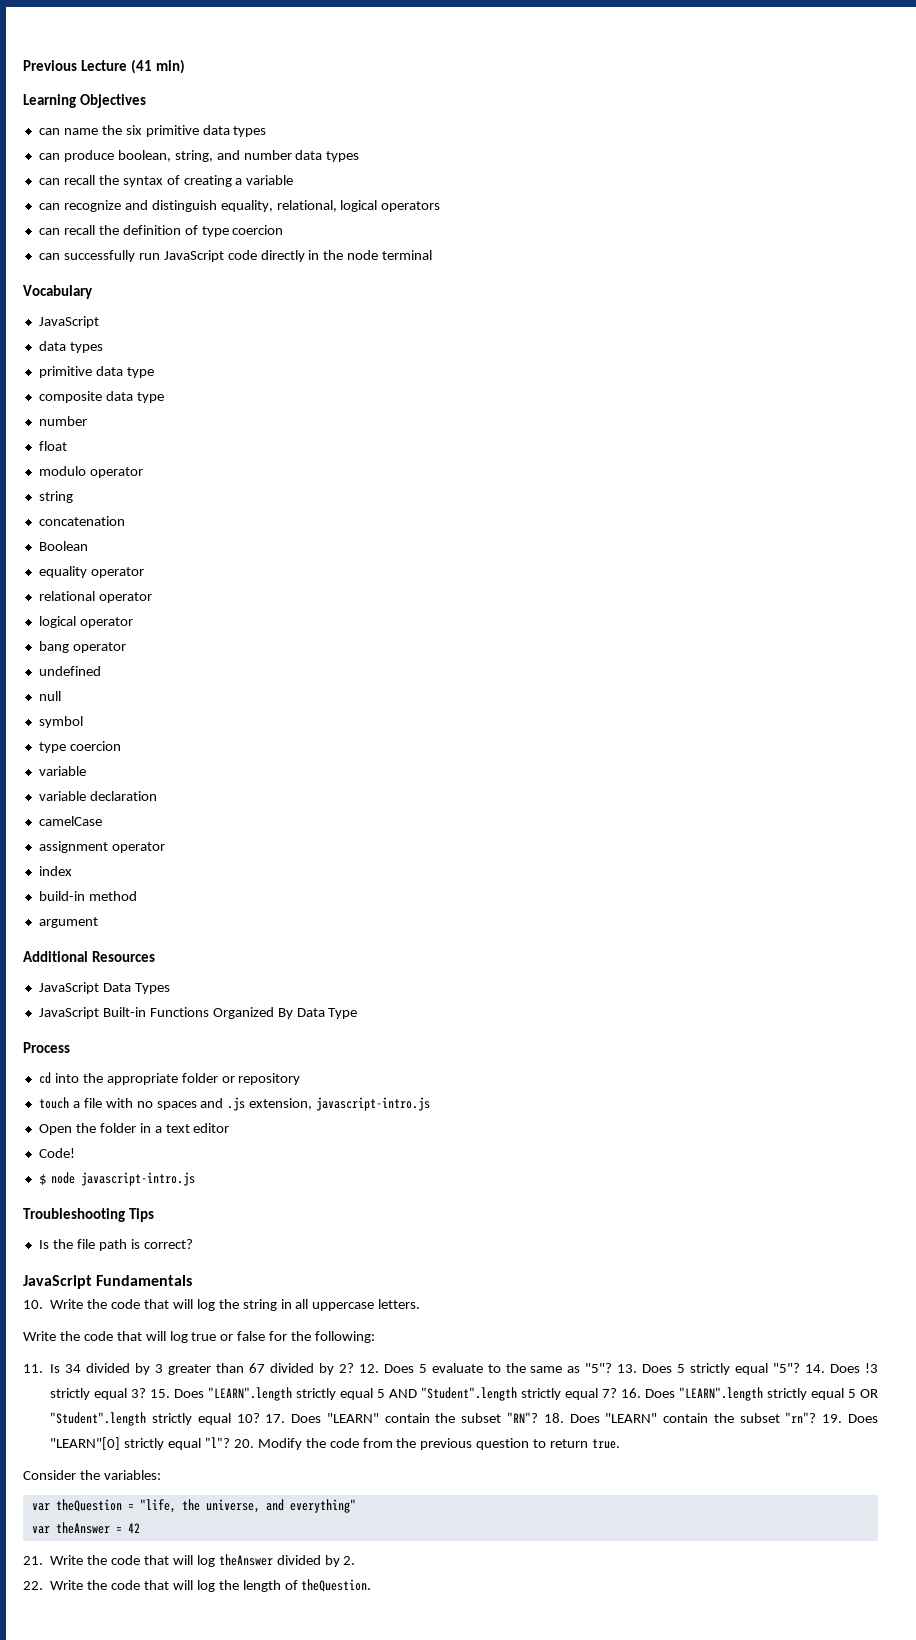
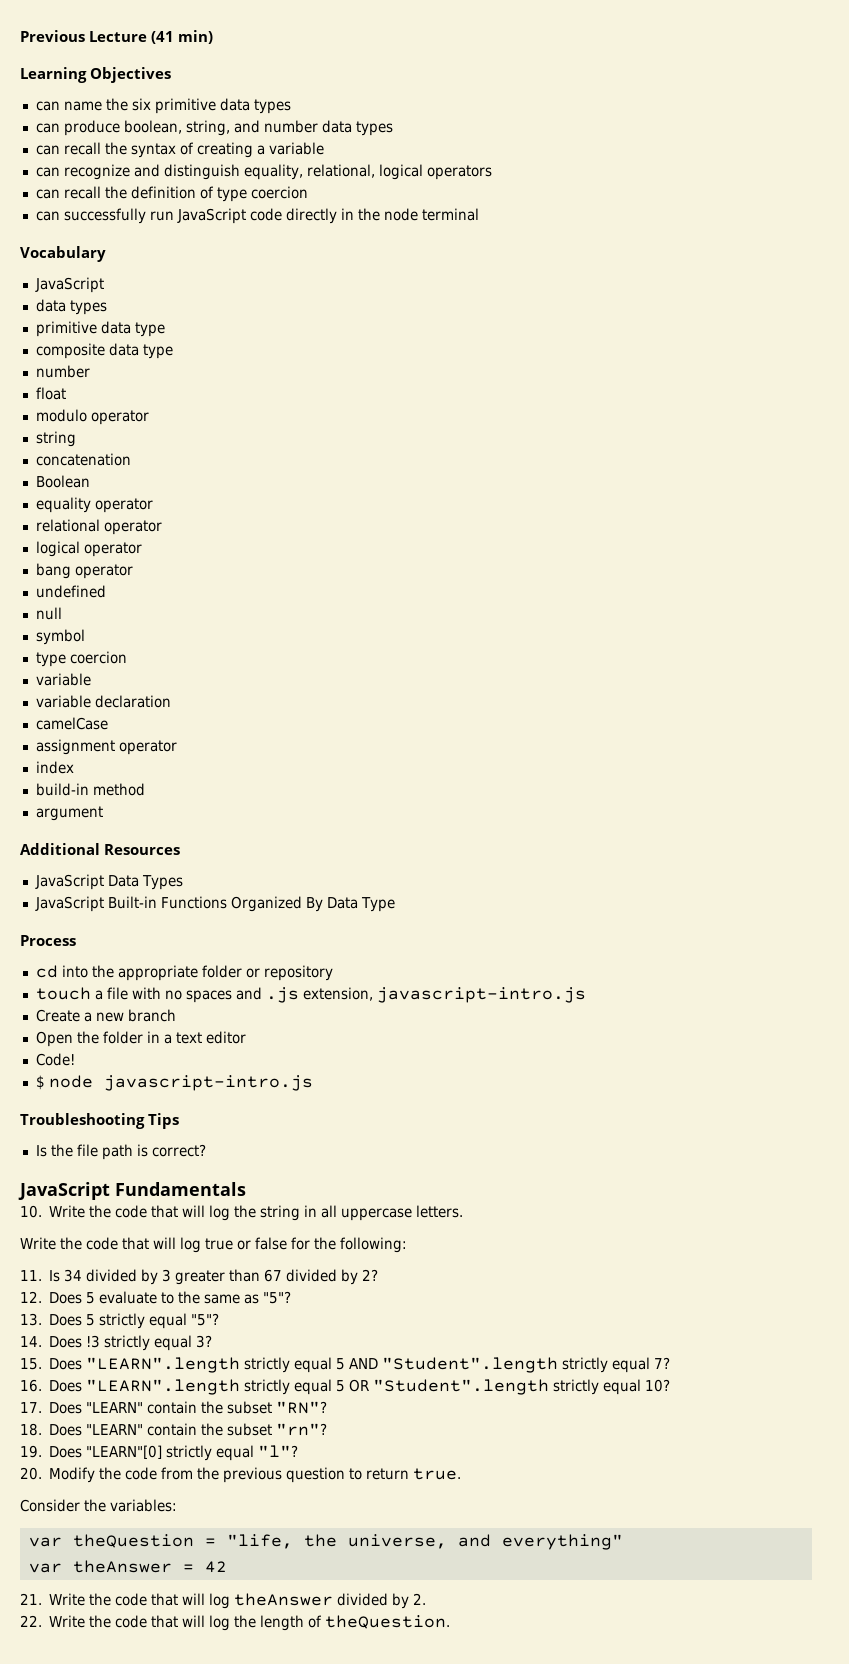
(431, 1104) none -> [35,1009,176,1022] // Create a new branch
(354, 1368) none -> (379, 1275) //
(613, 1368) none -> (292, 1297) //
(801, 1368) none -> (220, 1319) //
(147, 1393) none -> (213, 1341) //
(618, 1393) none -> (671, 1363) //
(260, 1418) none -> (671, 1385) //
(539, 1417) none -> (328, 1407) //
(817, 1417) none -> (328, 1429) //
(230, 1442) none -> (299, 1451) //

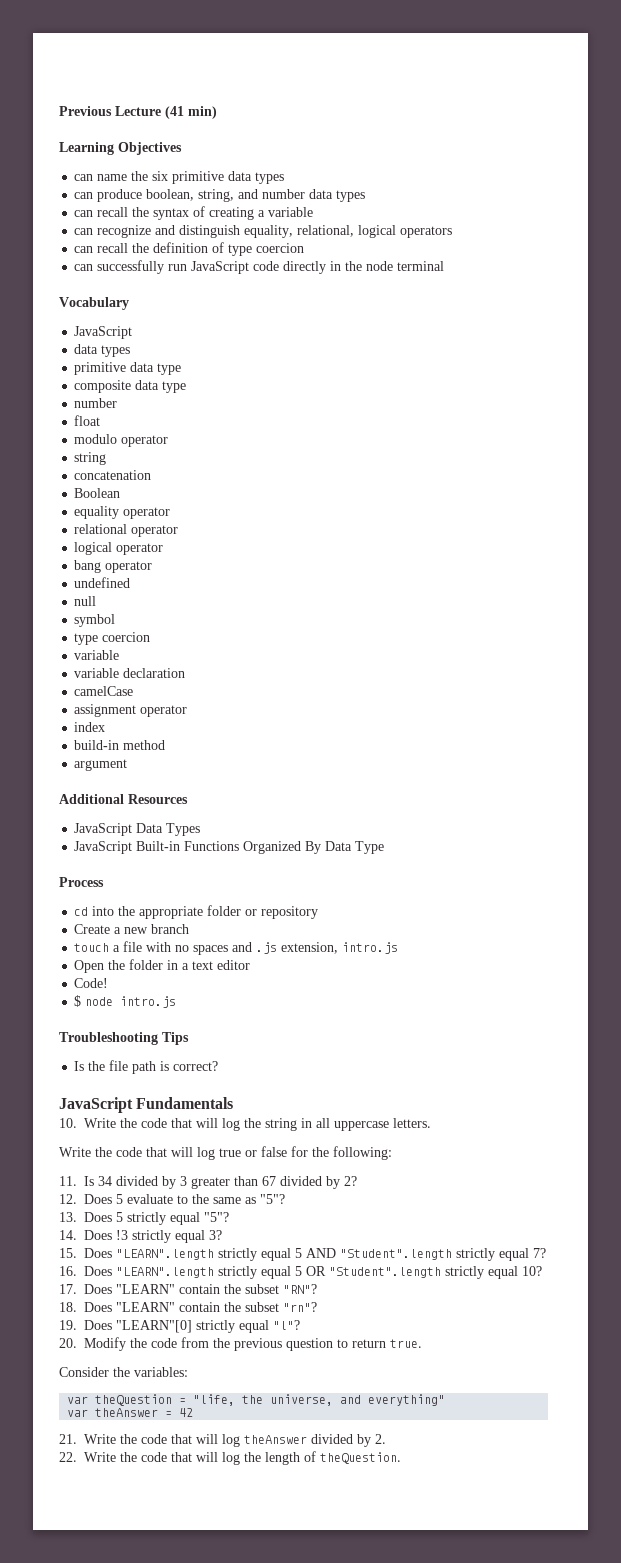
(333, 973) none -> [74,924,190,934] // Create a new branch
[376,987,586,1003] [35,1009,176,1022] javascript-intro.js // Create a new branch -> [342,942,399,954] intro.js
[103,1075,313,1091] javascript-intro.js -> [120,996,177,1008] intro.js

